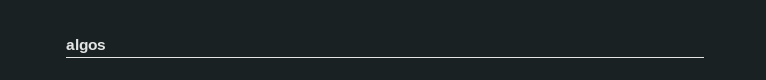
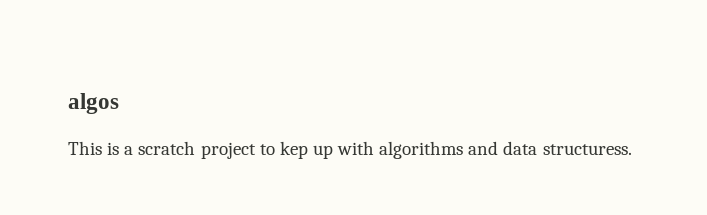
(106, 46) none -> [68,141,632,159] // This is a scratch project to kep up with algorithms and data structuress.

